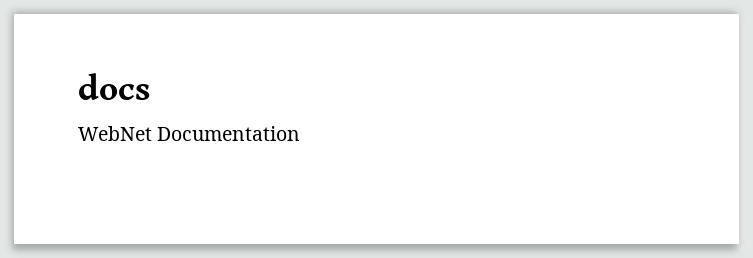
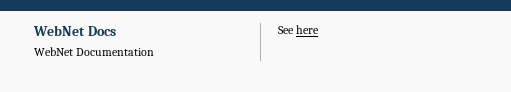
[78,73,150,100] docs -> [33,25,116,36] WebNet Docs
(301, 133) none -> [278,25,320,34] // See here

